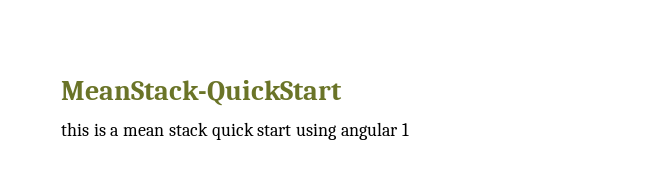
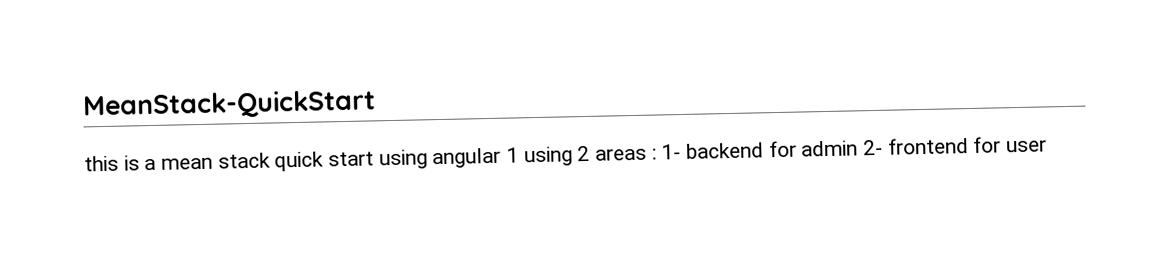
(409, 129) none -> [523,136,1048,167] using 2 areas : 1- backend for admin 2- frontend for user

